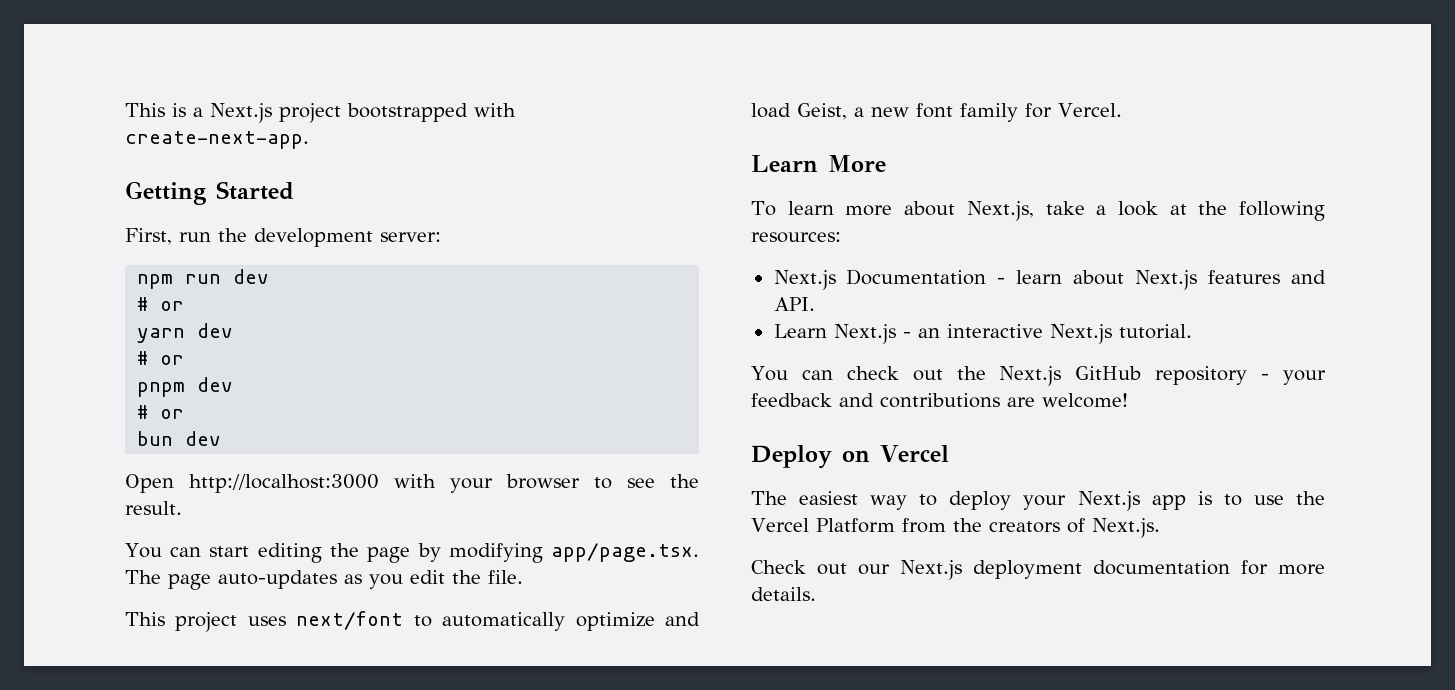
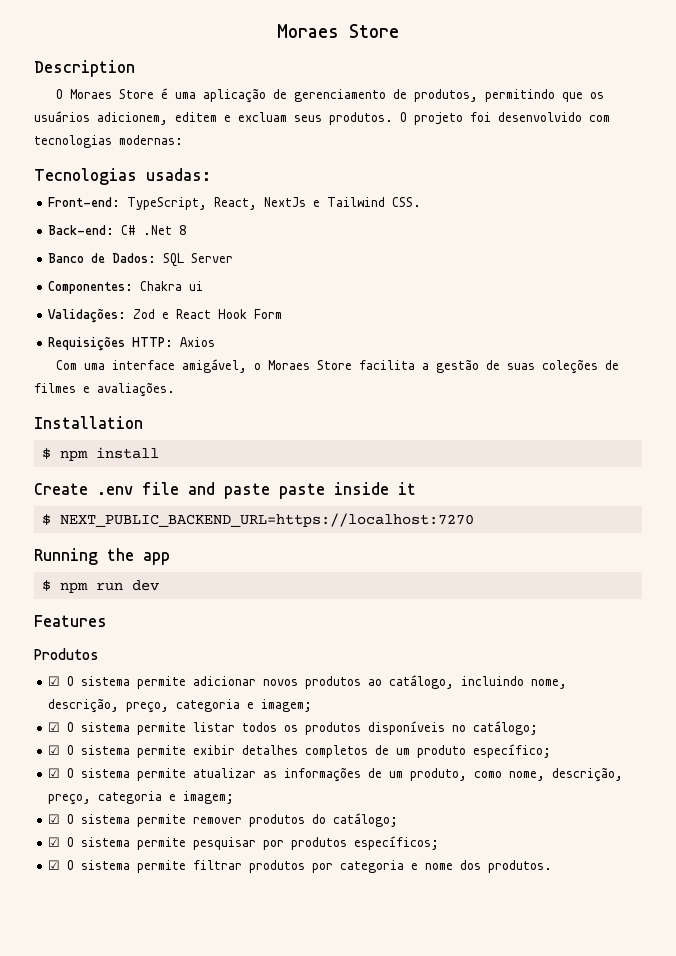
[125,103,516,123] [125,131,309,149] [125,181,294,205] [125,228,441,247] [137,269,270,289] [137,297,185,311] [137,323,234,343] [137,351,185,365] [137,377,234,397] [137,405,185,419] [137,431,222,446] [125,474,699,493] [125,501,182,515] [125,543,699,563] [125,570,523,590] [125,611,701,632] [751,103,1122,122] [751,155,886,172] [751,201,1325,221] [751,232,841,243] [773,269,1326,290] [773,297,815,311] [773,324,1192,344] [751,366,1326,386] [751,393,1128,408] [751,445,949,469] [751,491,1325,511] [751,518,1160,538] [751,560,1325,580] [751,587,816,601] This is a Next.js project bootstrapped with create-next-app. // Getting Started // First, run the development server: // npm run dev // # or // yarn dev // # or // pnpm dev // # or // bun dev // Open http://localhost:3000 with your browser to see the result. // You can start editing the page by modifying app/page.tsx. The page auto-updates as you edit the file. // This project uses next/font to automatically optimize and load Geist, a new font family for Vercel. // Learn More // To learn more about Next.js, take a look at the following resources: // Next.js Documentation - learn about Next.js features and API. // Learn Next.js - an interactive Next.js tutorial. // You can check out the Next.js GitHub repository - your feedback and contributions are welcome! // Deploy on Vercel // The easiest way to deploy your Next.js app is to use the Vercel Platform from the creators of Next.js. // Check out our Next.js deployment documentation for more details. -> [277,24,399,38] [34,60,135,77] [56,88,605,103] [34,111,610,125] [34,135,183,148] [34,168,211,185] [48,197,422,210] [48,225,187,235] [48,253,234,267] [48,281,204,294] [48,308,283,323] [48,336,216,351] [56,359,620,374] [34,382,175,397] [34,416,143,429] [41,447,159,461] [34,482,416,499] [41,513,474,527] [34,548,170,565] [41,580,159,593] [34,615,107,627] [34,648,99,660] [48,675,568,689] [48,698,313,713] [48,721,539,735] [48,744,552,758] [48,767,624,782] [48,791,235,805] [48,813,399,827] [48,836,440,850] [48,860,553,873] Moraes Store // Description // O Moraes Store é uma aplicação de gerenciamento de produtos, permitindo que os usuários adicionem, editem e excluam seus produtos. O projeto foi desenvolvido com tecnologias modernas: // Tecnologias usadas: // Front-end: TypeScript, React, NextJs e Tailwind CSS. // Back-end: C# .Net 8 // Banco de Dados: SQL Server // Componentes: Chakra ui // Validações: Zod e React Hook Form // Requisições HTTP: Axios // Com uma interface amigável, o Moraes Store facilita a gestão de suas coleções de filmes e avaliações. // Installation // $ npm install // Create .env file and paste paste inside it // $ NEXT_PUBLIC_BACKEND_URL=https://localhost:7270 // Running the app // $ npm run dev // Features // Produtos // ☑ O sistema permite adicionar novos produtos ao catálogo, incluindo nome, descrição, preço, categoria e imagem; // ☑ O sistema permite listar todos os produtos disponíveis no catálogo; // ☑ O sistema permite exibir detalhes completos de um produto específico; // ☑ O sistema permite atualizar as informações de um produto, como nome, descrição, preço, categoria e imagem; // ☑ O sistema permite remover produtos do catálogo; // ☑ O sistema permite pesquisar por produtos específicos; // ☑ O sistema permite filtrar produtos por categoria e nome dos produtos.

